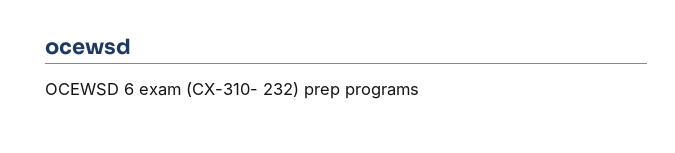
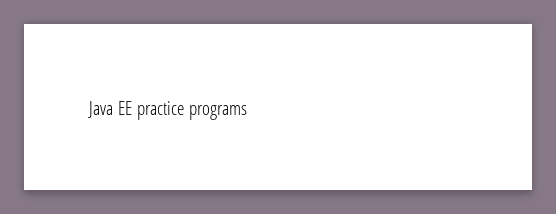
[45,38,131,55] [45,82,340,99] ocewsd // OCEWSD 6 exam (CX-310- 232) prep -> [88,101,184,120] Java EE practice

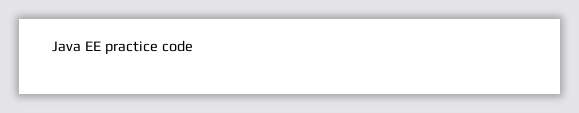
[188,105,247,120] programs -> [161,40,193,52] code

